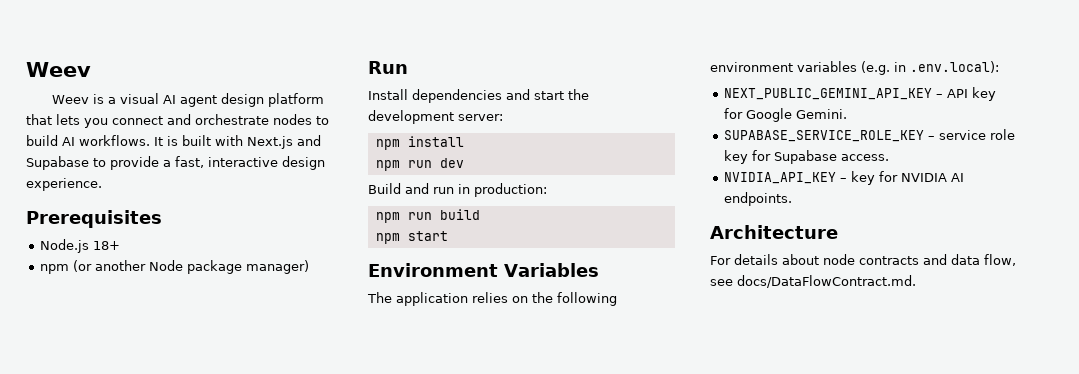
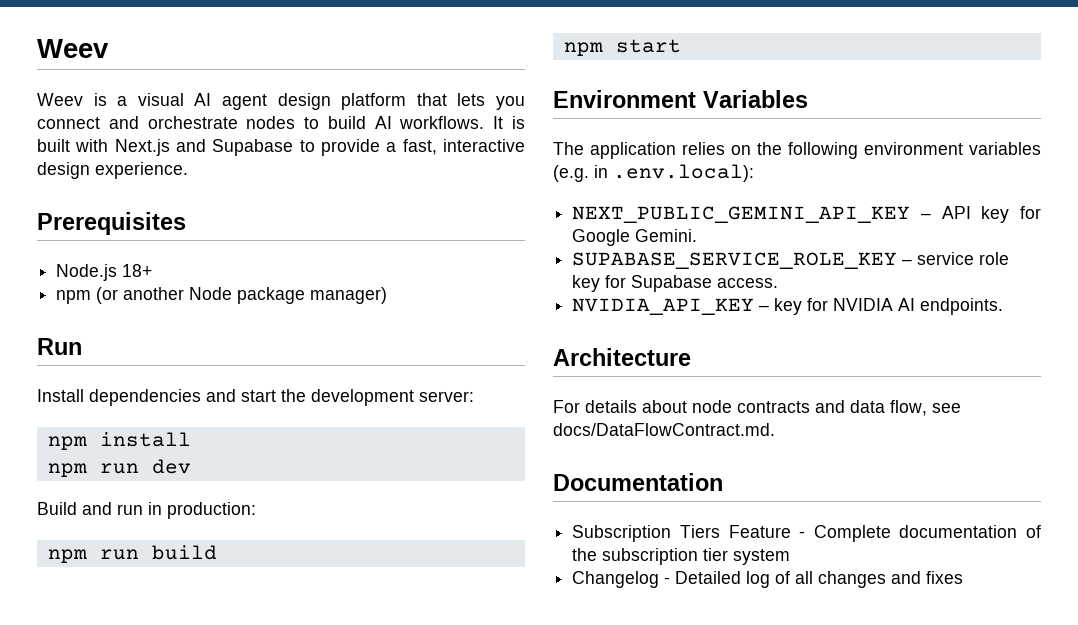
(916, 281) none -> [553,473,723,491] [572,525,1041,542] [572,548,791,565] [572,571,964,588] // Documentation // Subscription Tiers Feature - Complete documentation of the subscription tier system // Changelog - Detailed log of all changes and fixes

